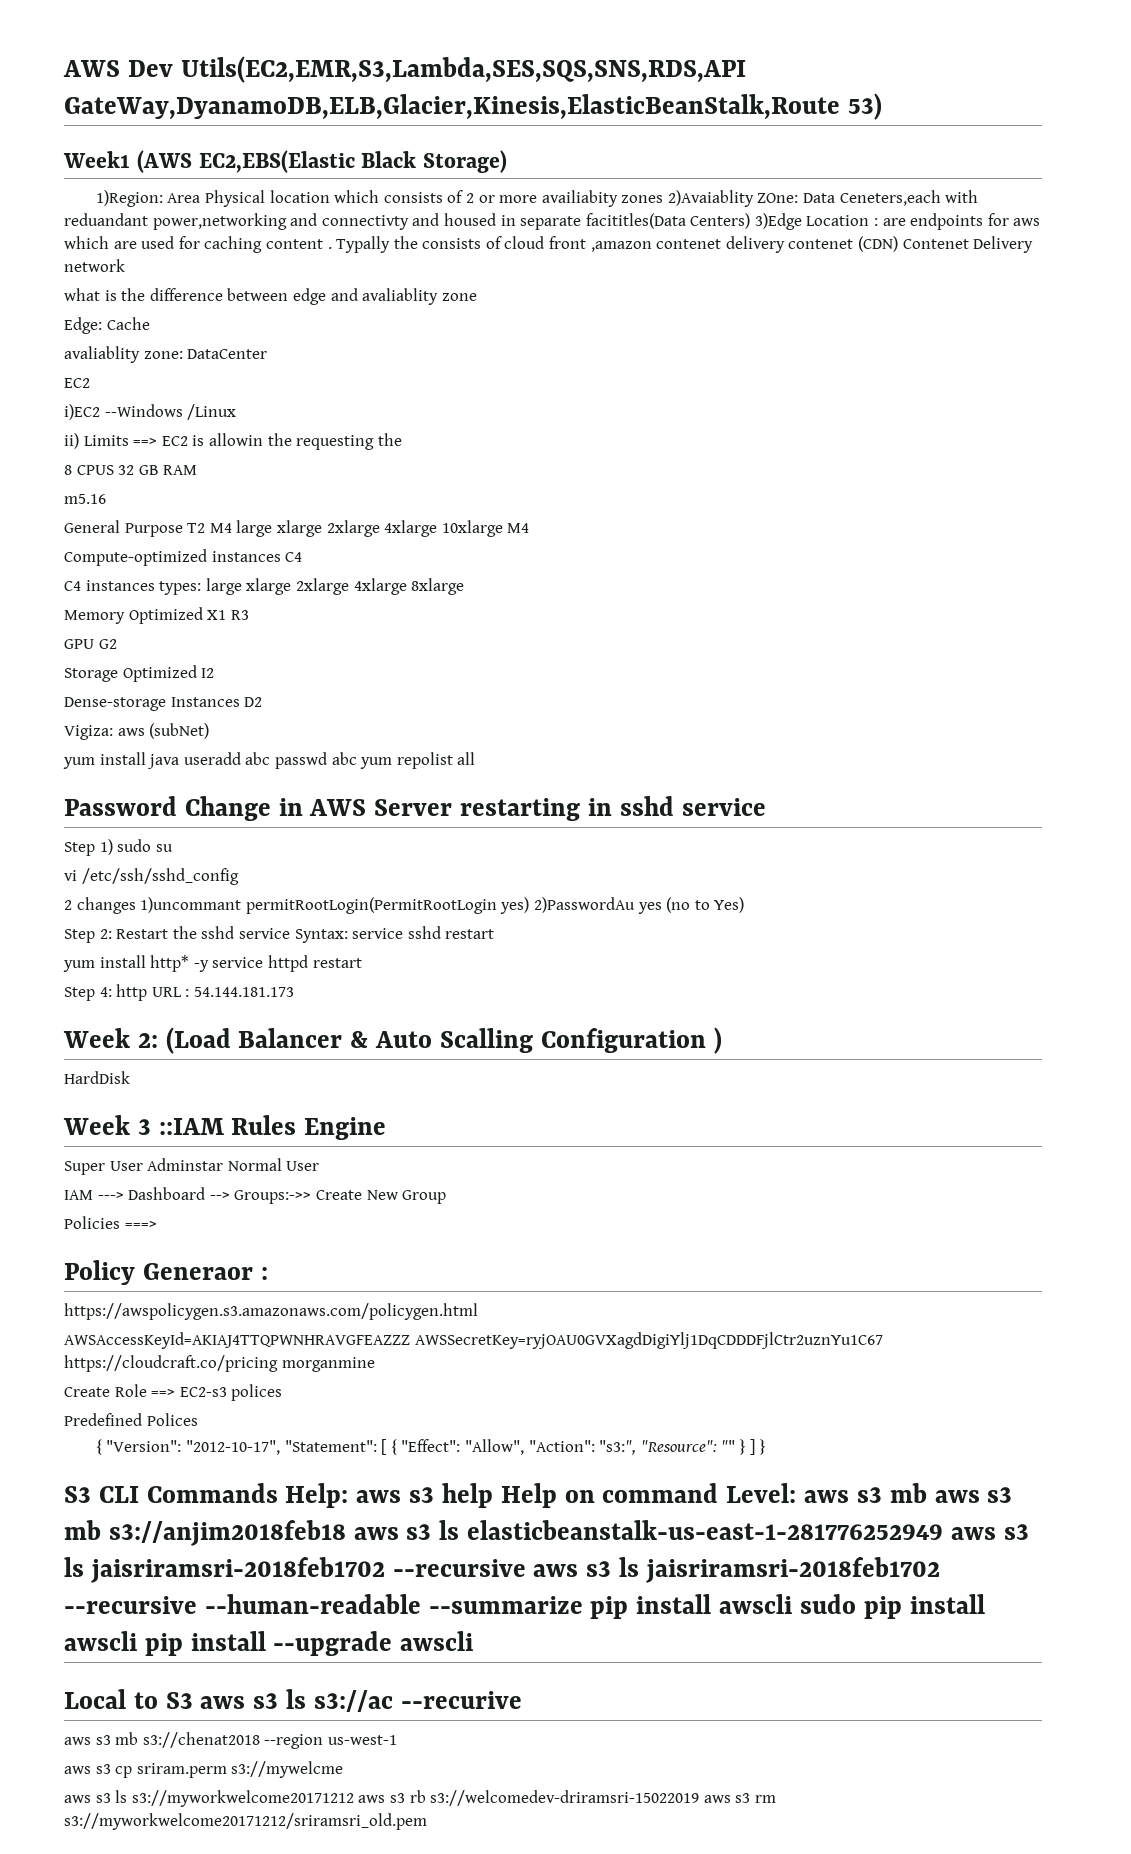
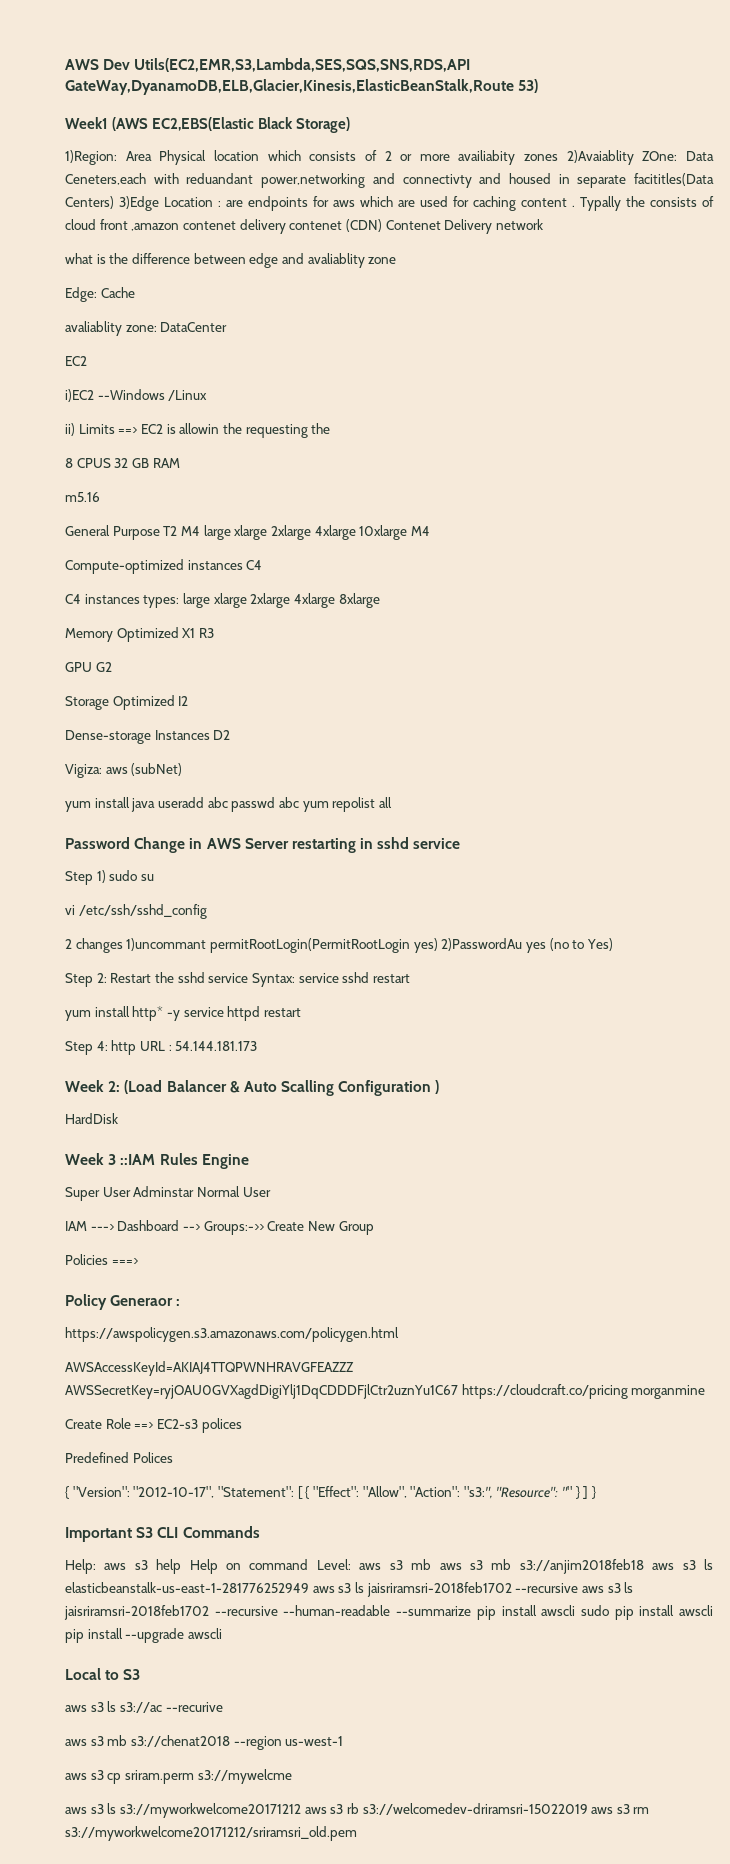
(767, 1447) none -> [65,1527,132,1542] Important
(278, 1493) none -> (260, 1532) //
(193, 1700) none -> (141, 1674) //

